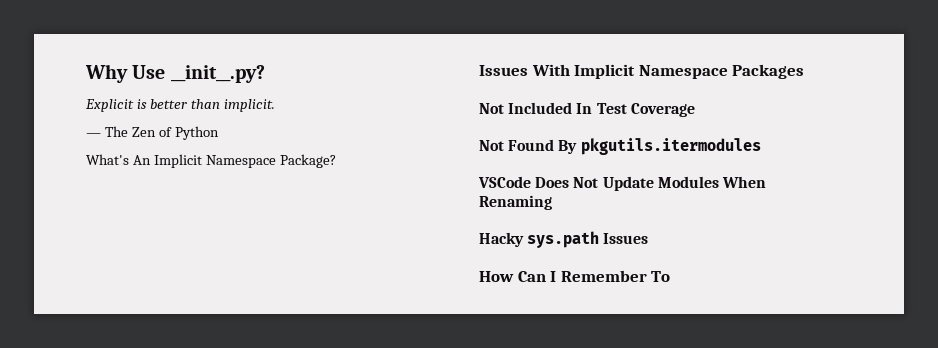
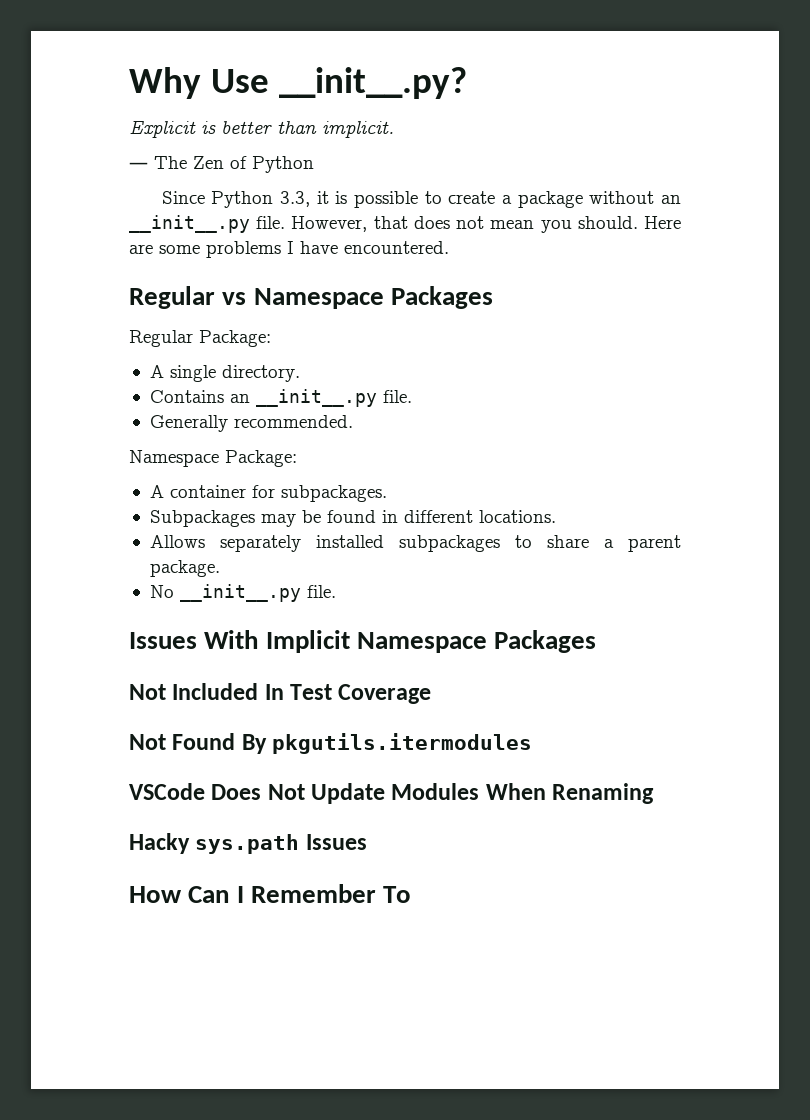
[86,154,336,168] What's An Implicit Namespace Package? -> [161,191,681,208] [129,215,681,233] [129,241,449,258] [129,286,493,309] [129,330,271,347] [149,365,300,382] [149,389,412,407] [149,415,353,432] [129,450,297,467] [149,485,387,502] [149,510,556,527] [149,535,681,552] [149,560,220,577] [149,584,336,602] Since Python 3.3, it is possible to create a package without an __init__.py file. However, that does not mean you should. Here are some problems I have encountered. // Regular vs Namespace Packages // Regular Package: // A single directory. // Contains an __init__.py file. // Generally recommended. // Namespace Package: // A container for subpackages. // Subpackages may be found in different locations. // Allows separately installed subpackages to share a parent package. // No __init__.py file.

